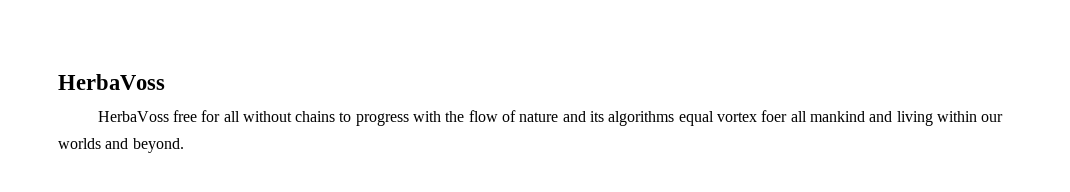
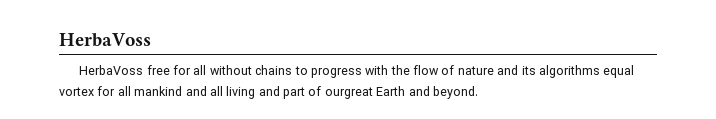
[761,110,788,122] foer -> [97,86,116,96] for
[896,111,1004,126] [58,138,101,149] living within our worlds -> [209,86,406,99] all living and part of ourgreat Earth

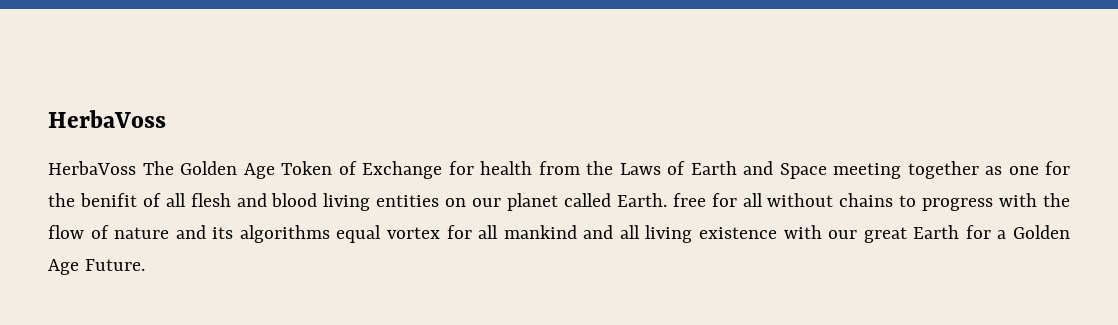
(144, 70) none -> [142,161,1070,179] [48,193,667,211] The Golden Age Token of Exchange for health from the Laws of Earth and Space meeting together as one for the benifit of all flesh and blood living entities on our planet called Earth.
[258,86,478,99] and part of ourgreat Earth and beyond. -> [698,225,1070,243] [48,259,145,275] existence with our great Earth for a Golden Age Future.

